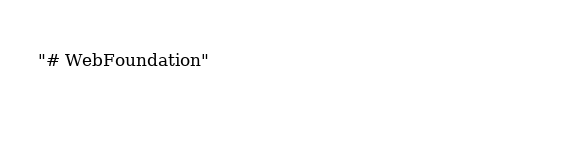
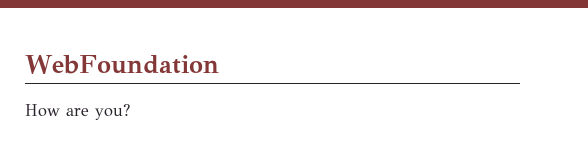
[38,53,209,66] "# WebFoundation" -> [25,55,219,74] [25,104,130,120] WebFoundation // How are you?

